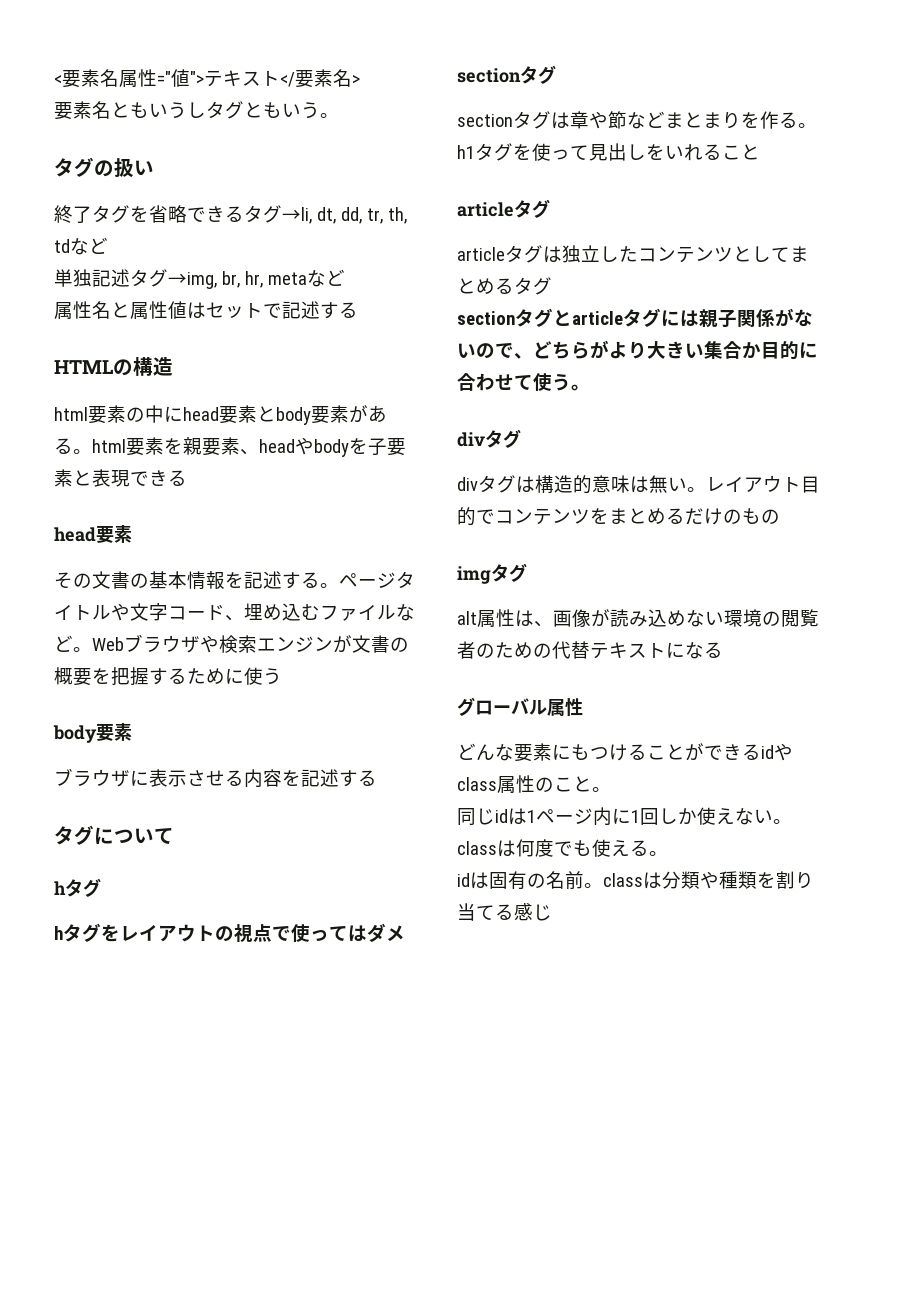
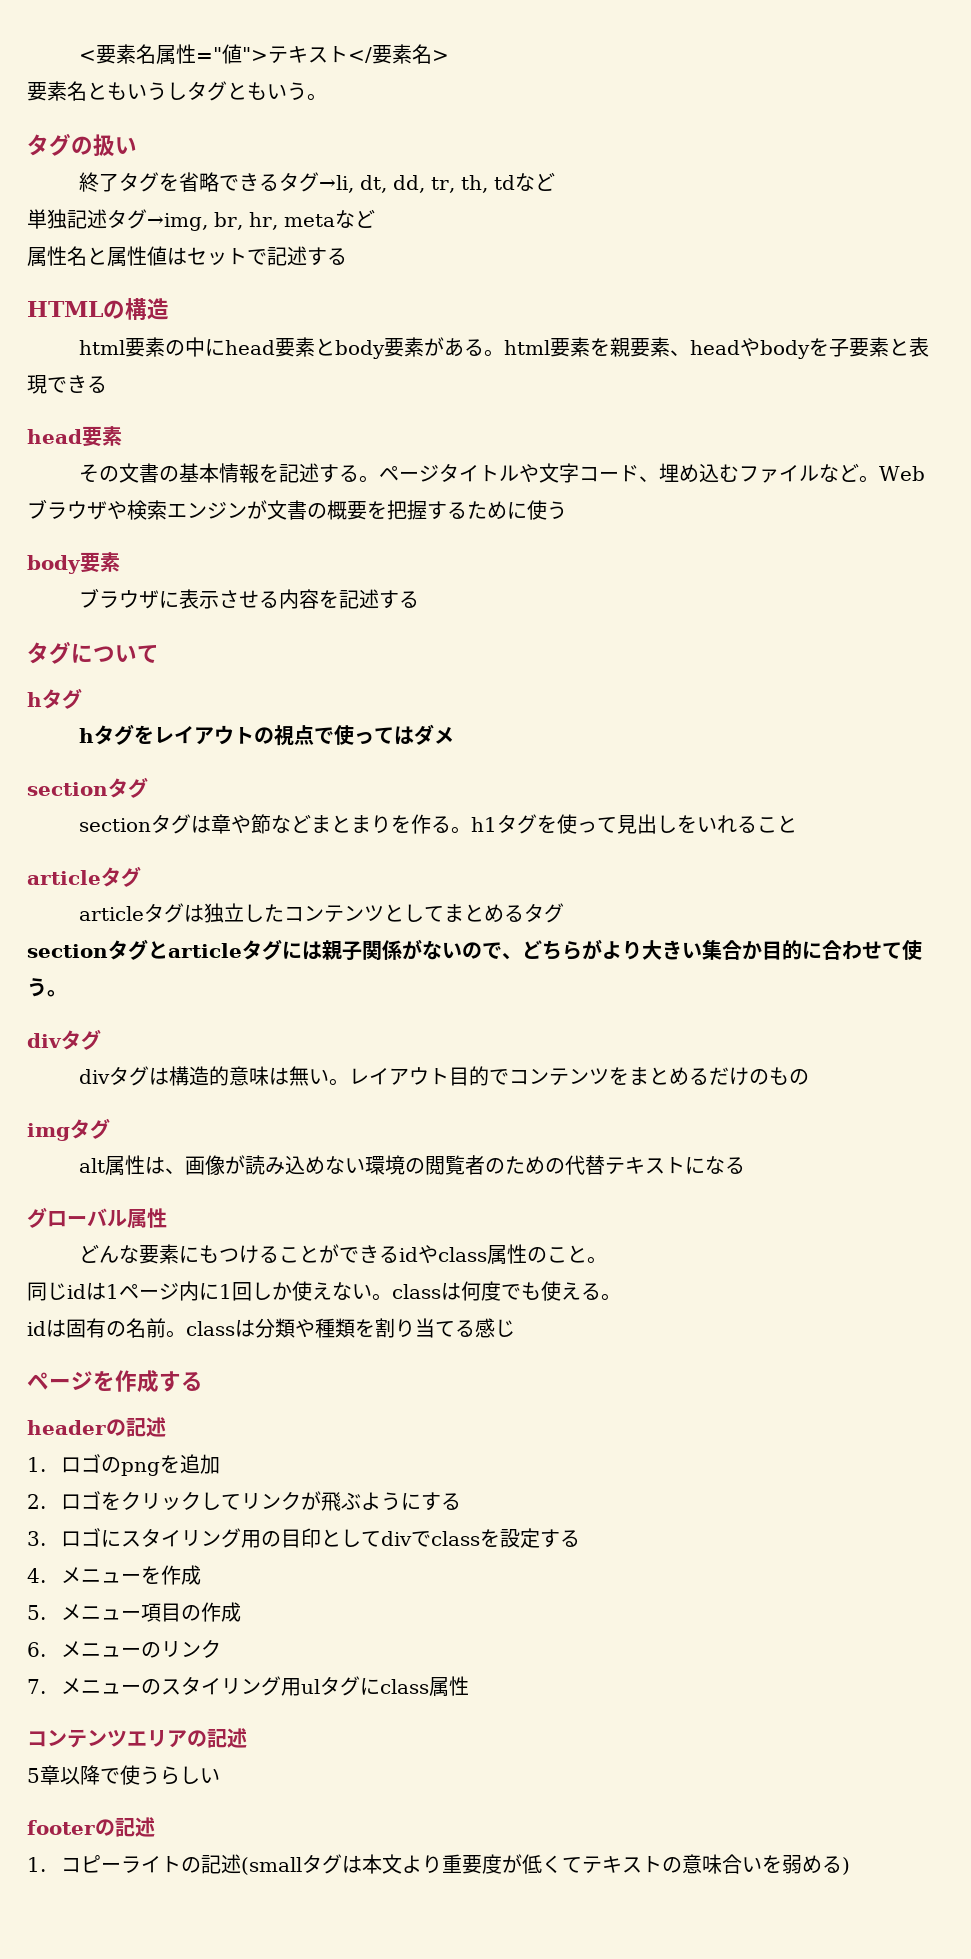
(552, 912) none -> [27,1370,203,1393] [27,1417,166,1437] [27,1454,220,1476] [27,1491,461,1511] [27,1528,580,1548] [27,1565,201,1585] [27,1602,241,1622] [27,1639,221,1658] [27,1676,469,1697] [27,1728,247,1748] [27,1765,220,1785] [27,1817,155,1837] [27,1854,850,1875] // ページを作成する // headerの記述 // 1.ロゴのpngを追加 // 2.ロゴをクリックしてリンクが飛ぶようにする // 3.ロゴにスタイリング用の目印としてdivでclassを設定する // 4.メニューを作成 // 5.メニュー項目の作成 // 6.メニューのリンク // 7.メニューのスタイリング用ulタグにclass属性 // コンテンツエリアの記述 // 5章以降で使うらしい // footerの記述 // 1.コピーライトの記述(smallタグは本文より重要度が低くてテキストの意味合いを弱める)

